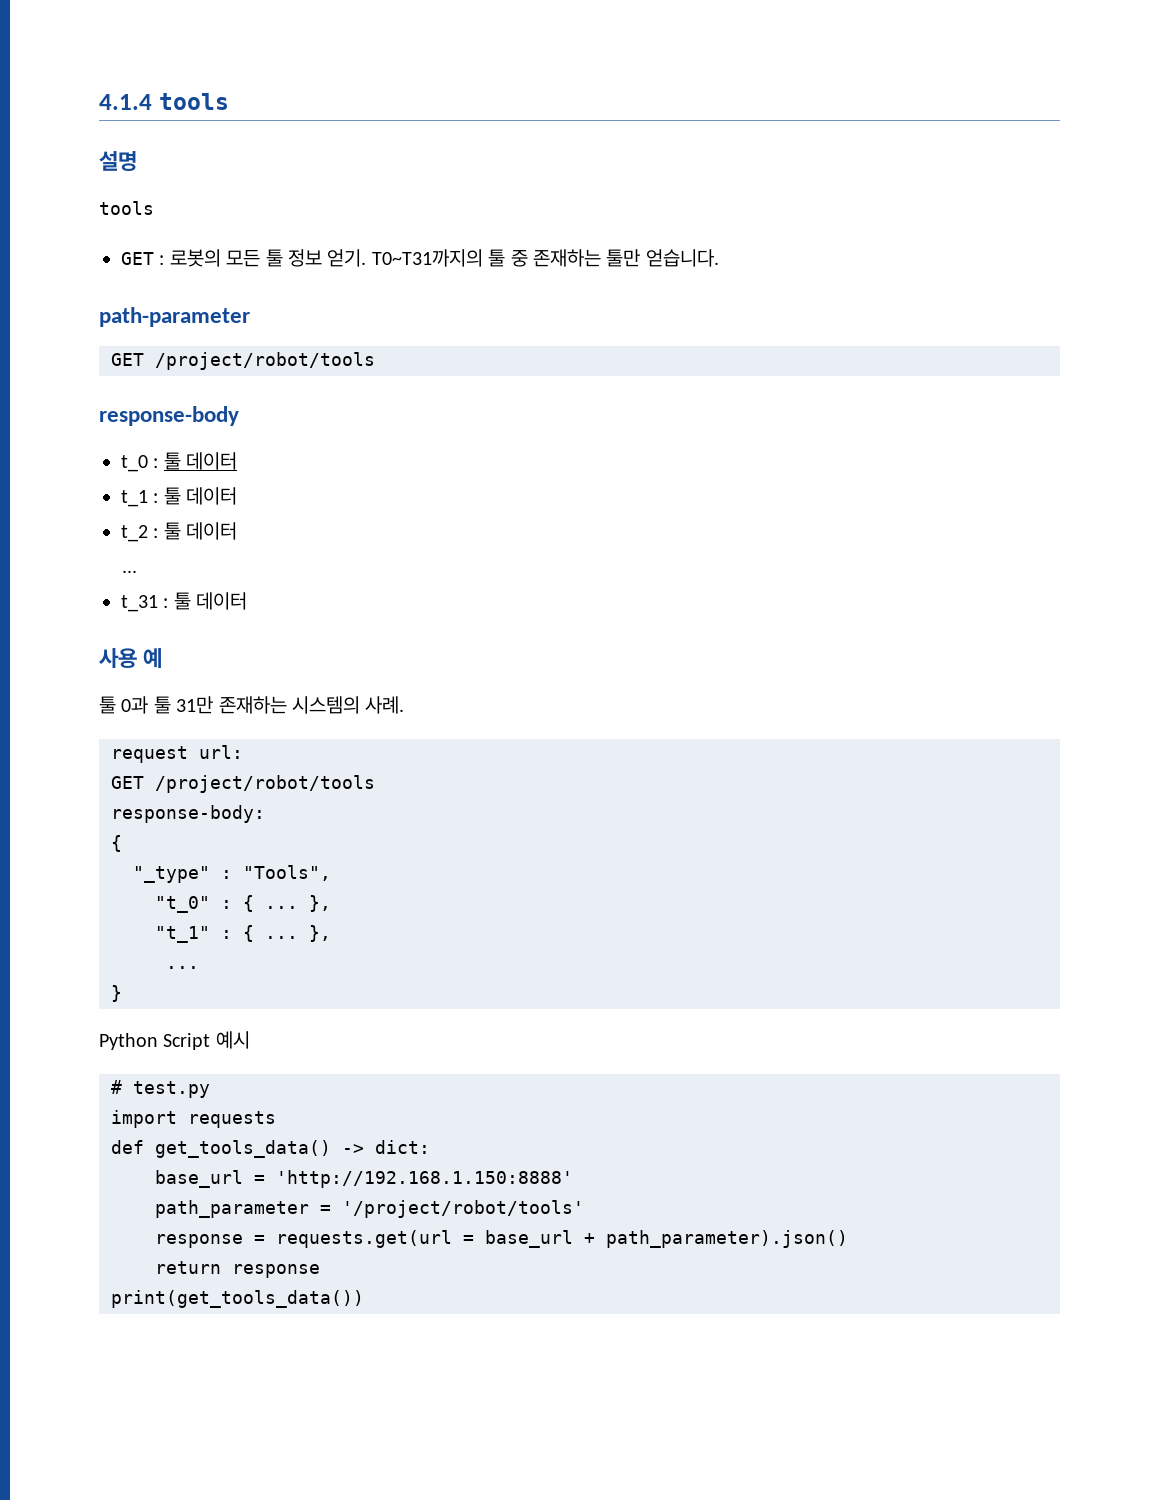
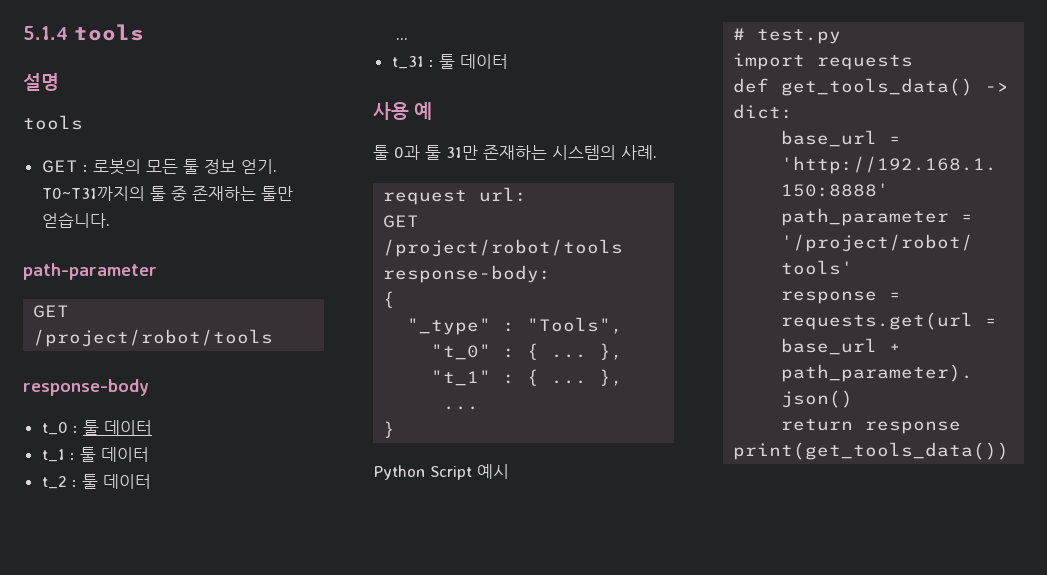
[99,94,152,110] 4.1.4 -> [23,26,68,40] 5.1.4

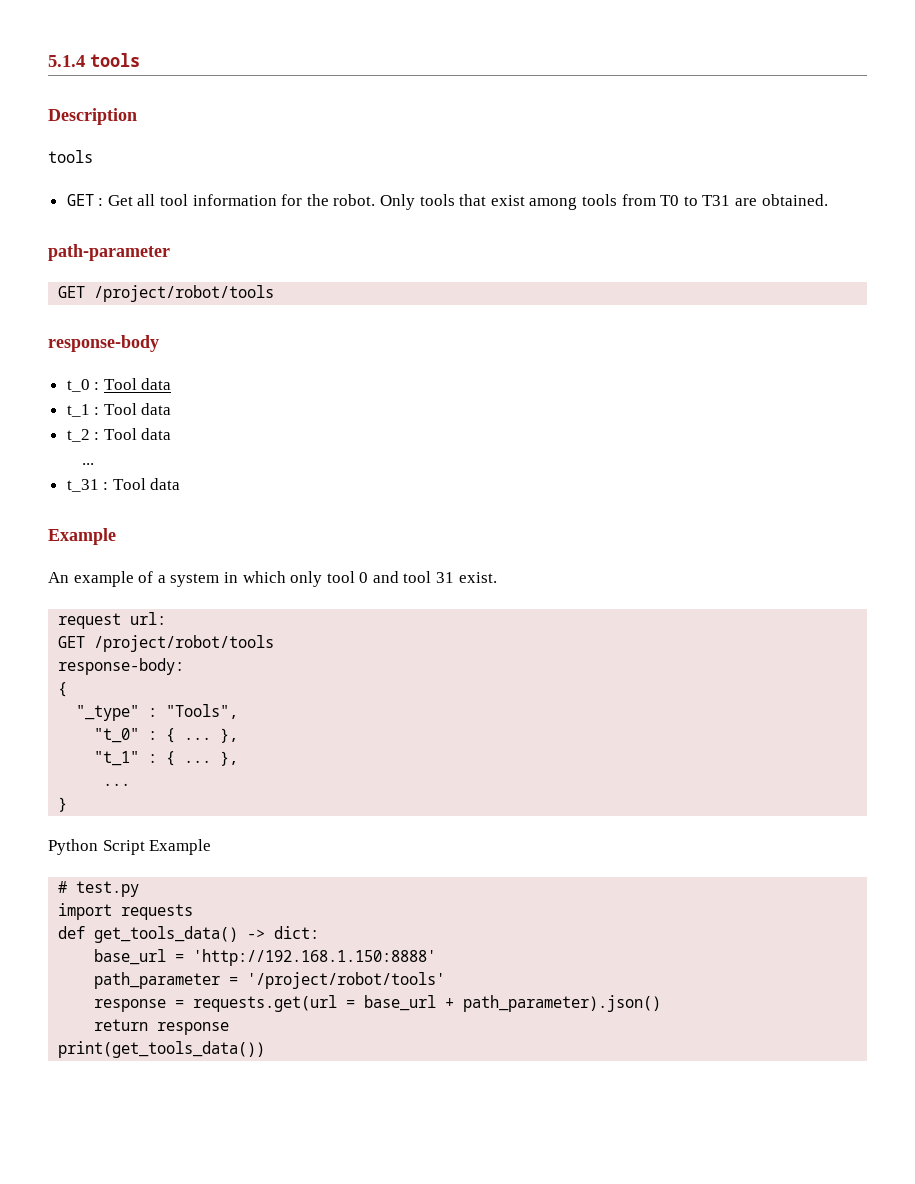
[23,73,59,91] 설명 -> [48,108,137,125] Description
[92,159,277,175] [41,186,293,201] [41,212,110,228] 로봇의 모든 툴 정보 얻기. T0~T31까지의 툴 중 존재하는 툴만 얻습니다. -> [107,194,828,210] Get all tool information for the robot. Only tools that exist among tools from T0 to T31 are obtained.
[82,420,152,435] 툴 데이터 -> [103,378,172,390] Tool data
[79,447,149,462] 툴 데이터 -> [103,403,172,415] Tool data
[81,474,151,489] 툴 데이터 -> [103,428,172,440] Tool data
[438,54,508,69] [373,102,432,120] [373,145,657,160] 툴 데이터 // 사용 예 // 툴 0과 툴 31만 존재하는 시스템의 사례. -> [112,478,181,490] [48,528,116,545] [48,571,497,587] Tool data // Example // An example of a system in which only tool 0 and tool 31 exist.
[477,464,509,479] 예시 -> [149,839,212,855] Example

